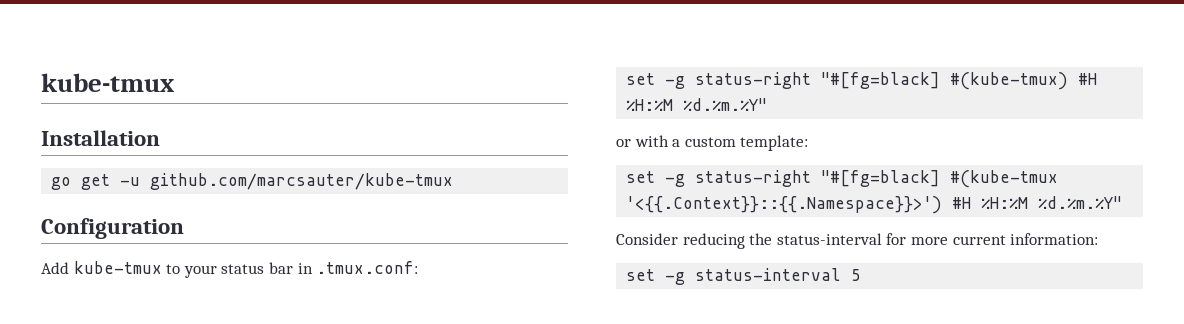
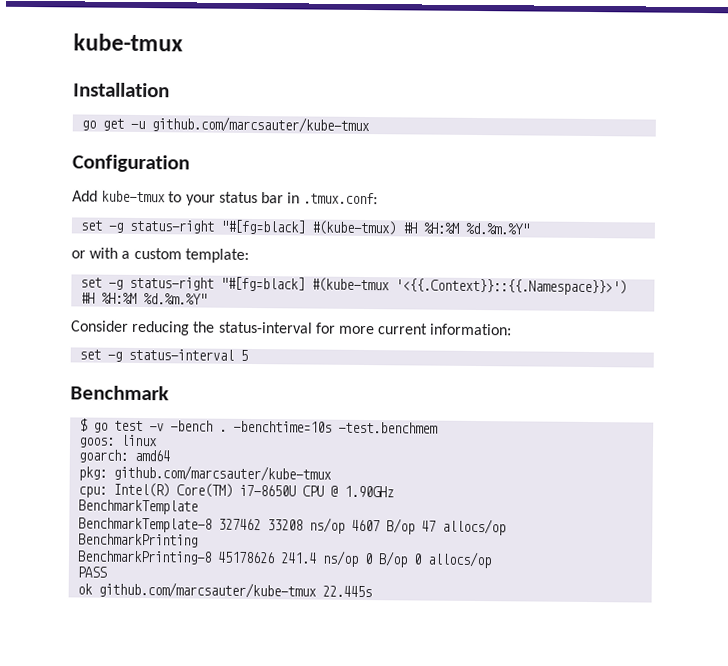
(862, 275) none -> [70,385,169,401] [79,418,439,434] [78,434,159,448] [78,449,171,463] [78,464,333,482] [78,482,395,498] [78,499,199,515] [78,517,507,536] [78,533,199,548] [77,550,493,569] [77,566,108,578] [77,581,373,599] // Benchmark // $ go test -v -bench . -benchtime=10s -test.benchmem // goos: linux // goarch: amd64 // pkg: github.com/marcsauter/kube-tmux // cpu: Intel(R) Core(TM) i7-8650U CPU @ 1.90GHz // BenchmarkTemplate // BenchmarkTemplate-8 327462 33208 ns/op 4607 B/op 47 allocs/op // BenchmarkPrinting // BenchmarkPrinting-8 45178626 241.4 ns/op 0 B/op 0 allocs/op // PASS // ok github.com/marcsauter/kube-tmux 22.445s

